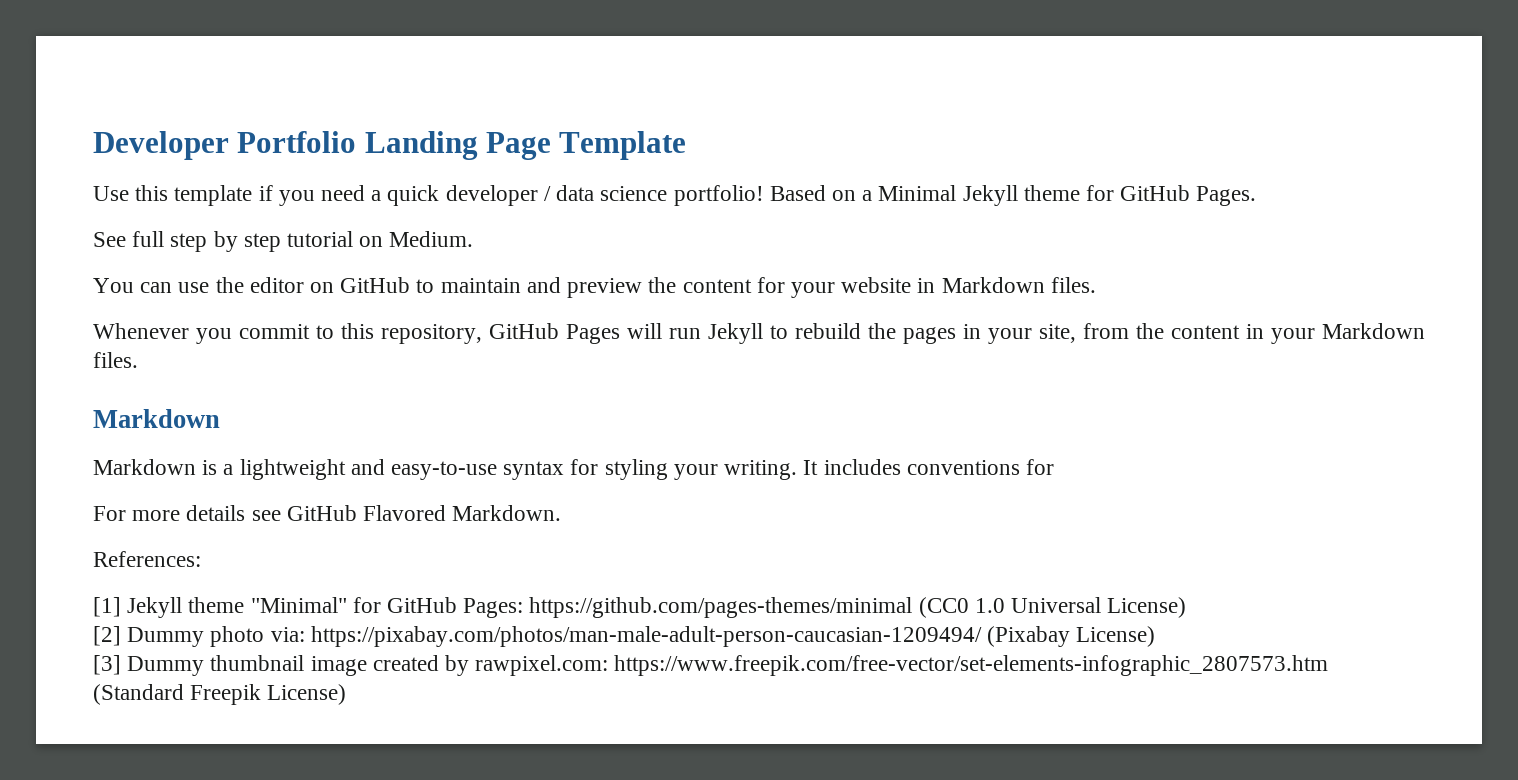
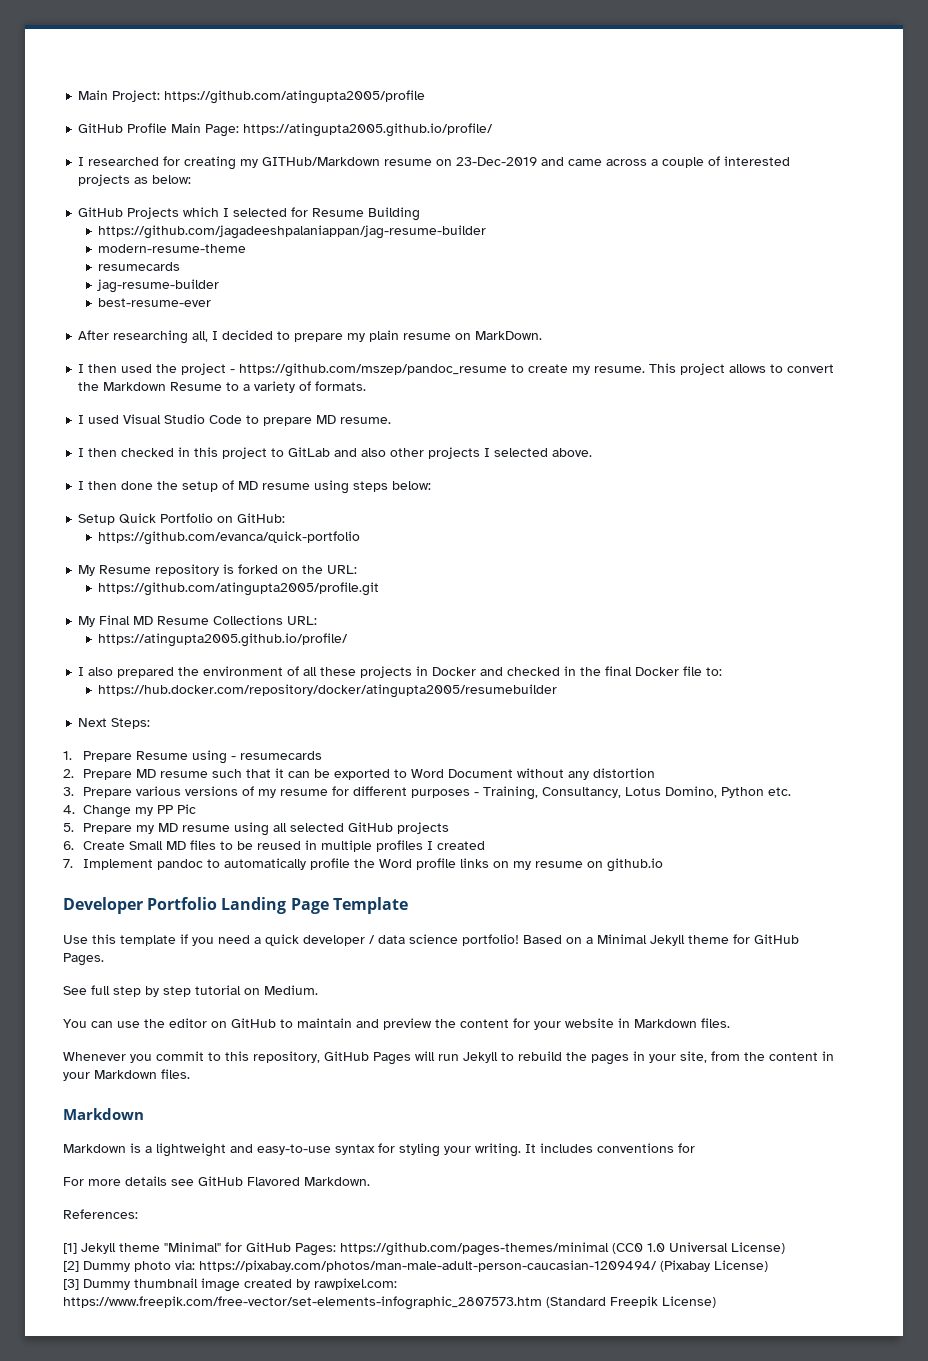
(93, 145) none -> [78,90,426,104] [78,123,494,137] [78,156,791,170] [78,174,192,186] [78,207,421,221] [98,225,487,239] [98,244,247,253] [98,262,181,271] [97,279,220,293] [98,298,212,307] [78,330,543,344] [78,363,835,377] [78,381,367,393] [78,414,392,426] [78,447,593,459] [78,480,432,494] [78,513,286,525] [98,531,361,545] [78,564,358,576] [98,582,380,596] [78,615,318,627] [98,633,349,647] [78,666,723,678] [98,684,558,698] [78,718,151,729] [63,750,323,764] [63,768,656,780] [63,786,792,800] [63,804,197,818] [63,822,450,836] [63,840,486,852] [63,858,664,872] Main Project: https://github.com/atingupta2005/profile // GitHub Profile Main Page: https://atingupta2005.github.io/profile/ // I researched for creating my GITHub/Markdown resume on 23-Dec-2019 and came across a couple of interested projects as below: // GitHub Projects which I selected for Resume Building // https://github.com/jagadeeshpalaniappan/jag-resume-builder // modern-resume-theme // resumecards // jag-resume-builder // best-resume-ever // After researching all, I decided to prepare my plain resume on MarkDown. // I then used the project - https://github.com/mszep/pandoc_resume to create my resume. This project allows to convert the Markdown Resume to a variety of formats. // I used Visual Studio Code to prepare MD resume. // I then checked in this project to GitLab and also other projects I selected above. // I then done the setup of MD resume using steps below: // Setup Quick Portfolio on GitHub: // https://github.com/evanca/quick-portfolio // My Resume repository is forked on the URL: // https://github.com/atingupta2005/profile.git // My Final MD Resume Collections URL: // https://atingupta2005.github.io/profile/ // I also prepared the environment of all these projects in Docker and checked in the final Docker file to: // https://hub.docker.com/repository/docker/atingupta2005/resumebuilder // Next Steps: // 1. Prepare Resume using - resumecards // 2. Prepare MD resume such that it can be exported to Word Document without any distortion // 3. Prepare various versions of my resume for different purposes - Training, Consultancy, Lotus Domino, Python etc. // 4. Change my PP Pic // 5. Prepare my MD resume using all selected GitHub projects // 6. Create Small MD files to be reused in multiple profiles I created // 7. Implement pandoc to automatically profile the Word profile links on my resume on github.io //

